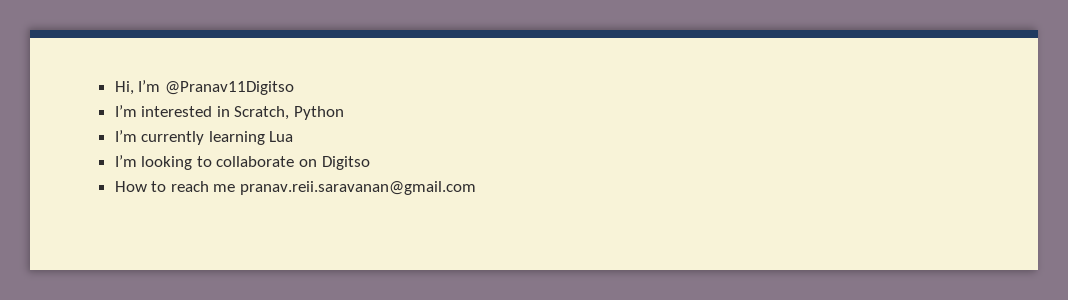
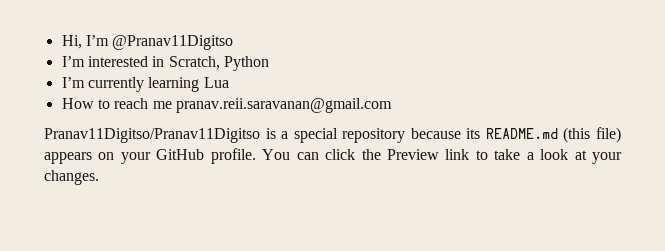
[114,155,370,170] // I’m looking to collaborate on Digitso -> (229, 82) none
(477, 188) none -> [44,127,621,143] [44,148,622,164] [44,170,99,185] // Pranav11Digitso/Pranav11Digitso is a special repository because its README.md (this file) appears on your GitHub profile. You can click the Preview link to take a look at your changes.

